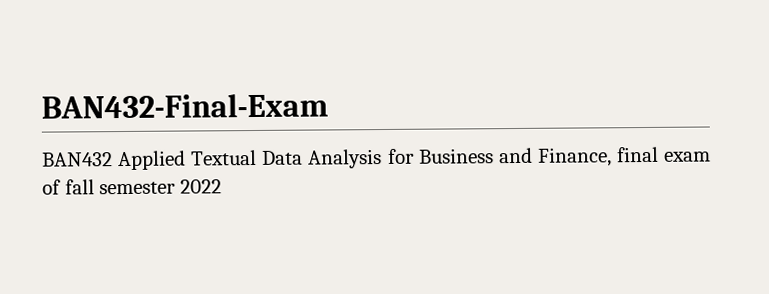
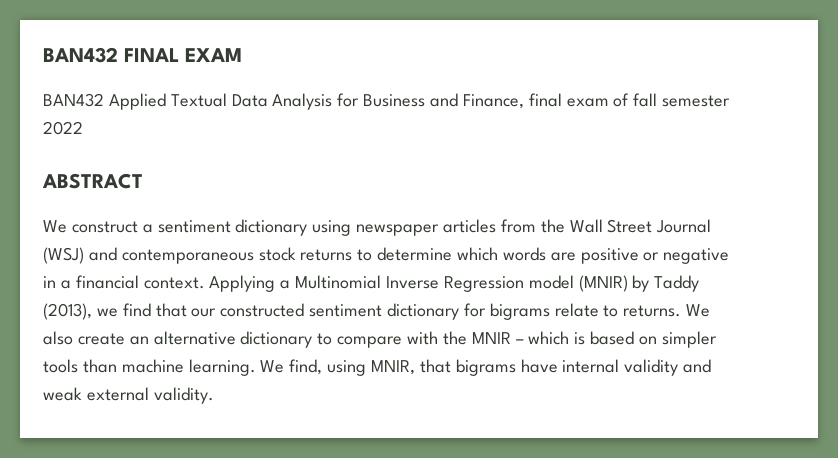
[41,93,329,119] BAN432-Final-Exam -> [43,47,242,63] BAN432 FINAL EXAM
(222, 186) none -> [42,173,143,189] [43,219,712,236] [43,247,730,264] [43,275,700,292] [43,303,711,320] [43,331,717,348] [43,359,712,376] [43,387,214,404] // ABSTRACT // We construct a sentiment dictionary using newspaper articles from the Wall Street Journal (WSJ) and contemporaneous stock returns to determine which words are positive or negative in a financial context. Applying a Multinomial Inverse Regression model (MNIR) by Taddy (2013), we find that our constructed sentiment dictionary for bigrams relate to returns. We also create an alternative dictionary to compare with the MNIR – which is based on simpler tools than machine learning. We find, using MNIR, that bigrams have internal validity and weak external validity.

